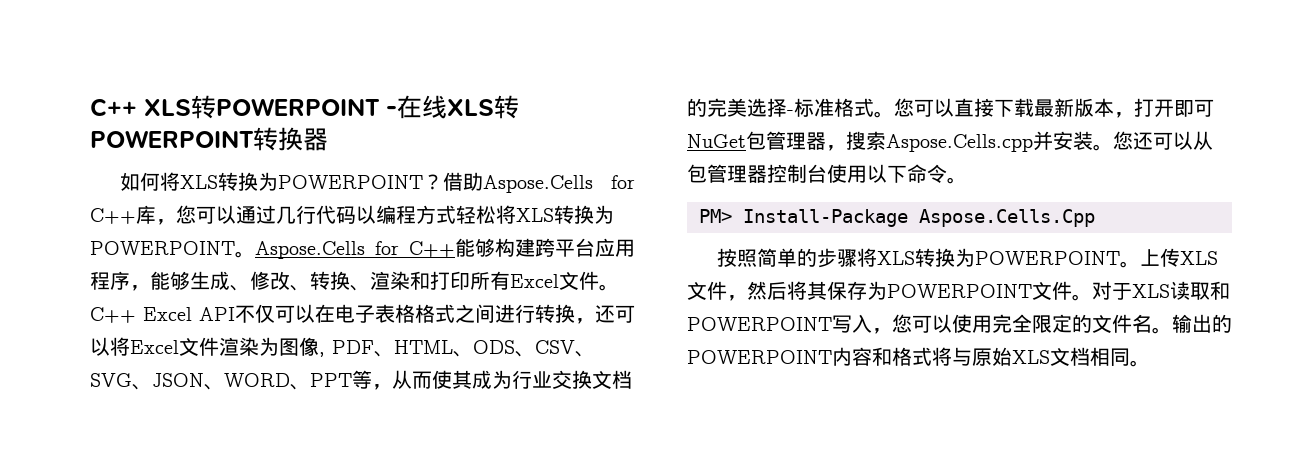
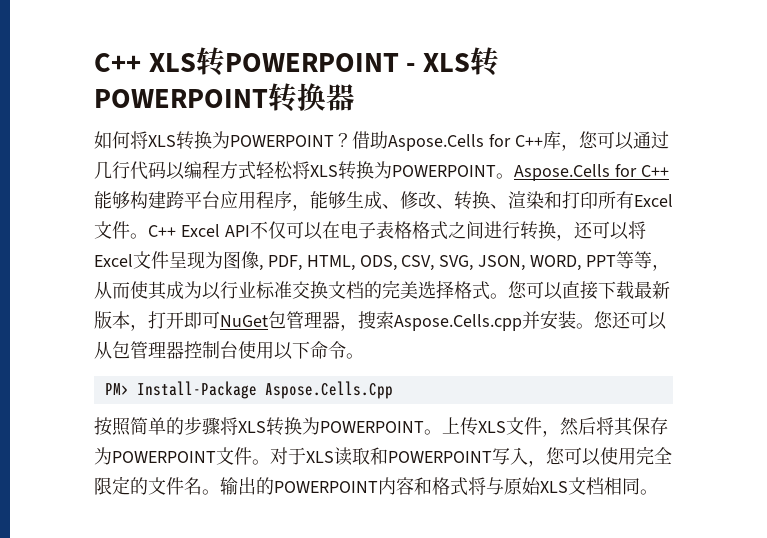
[397,95,447,119] 在线 -> (416, 67) none
[219,337,259,356] 渲染 -> [169,251,205,269] 呈现
[332,340,595,357] [90,373,352,390] PDF、HTML、ODS、CSV、SVG、JSON、WORD、PPT -> [267,251,634,271] PDF, HTML, ODS, CSV, SVG, JSON, WORD, PPT等
[512,370,552,389] 行业 -> [202,281,292,300] 以行业标准
[787,98,834,117] -标准 -> (454, 289) none

